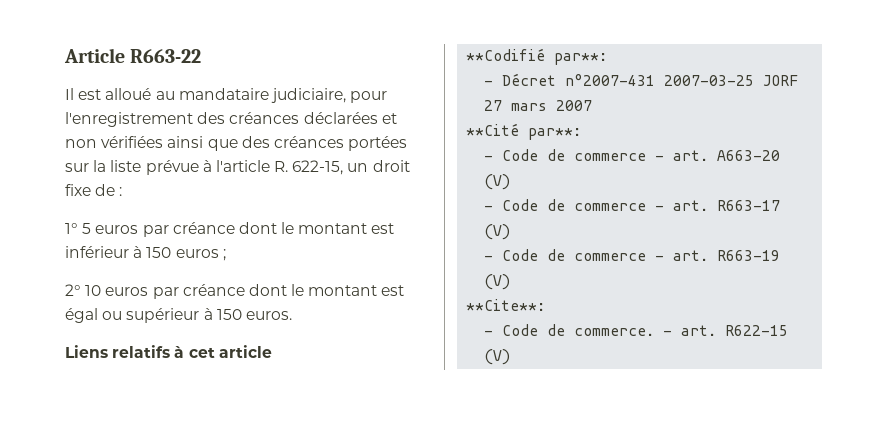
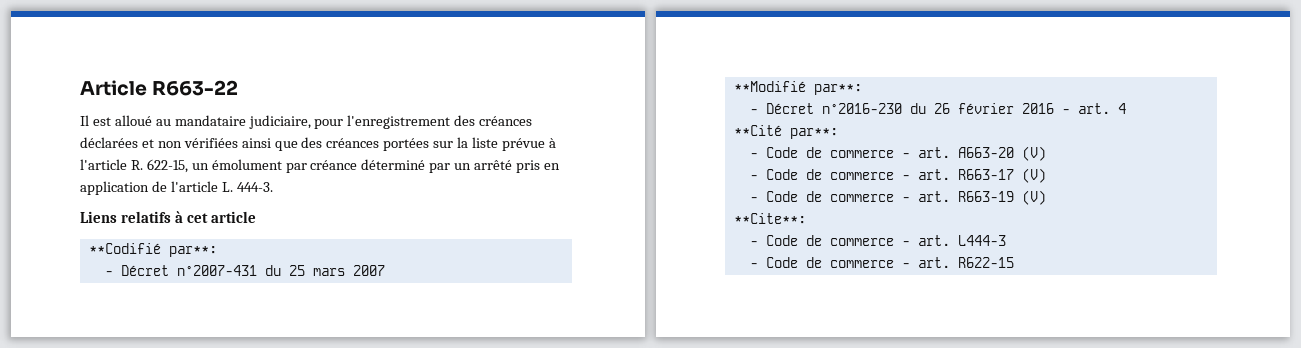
[372,160,410,172] [65,184,123,196] [65,222,395,237] [65,246,226,261] [65,284,405,299] [65,308,292,323] droit fixe de : // 1° 5 euros par créance dont le montant est inférieur à 150 euros ; // 2° 10 euros par créance dont le montant est égal ou supérieur à 150 euros. -> [211,159,560,173] [80,181,273,195] émolument par créance déterminé par un arrêté pris en application de l'article L. 444-3.
[664,75,799,86] [484,100,503,111] 2007-03-25 JORF 27 -> [264,265,305,276] du 25
(593, 105) none -> [733,81,862,95] [749,103,1126,114] // **Modifié par**: // - Décret n°2016-230 du 26 février 2016 - art. 4
[574,328,655,336] commerce. -> [829,235,1006,246] [749,257,894,268] commerce - art. L444-3 // - Code de commerce
[484,349,511,365] (V) -> (1014, 262) none

